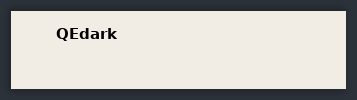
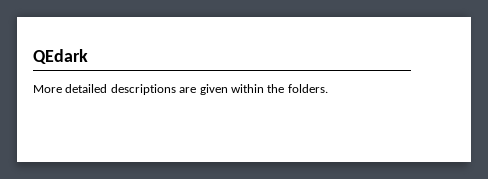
(118, 34) none -> [33,84,328,95] // More detailed descriptions are given within the folders.

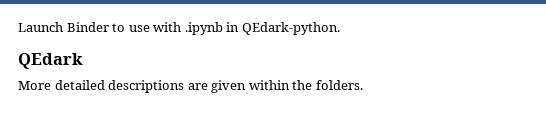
(33, 56) none -> [18,22,340,35] Launch Binder to use with .ipynb in QEdark-python. //

